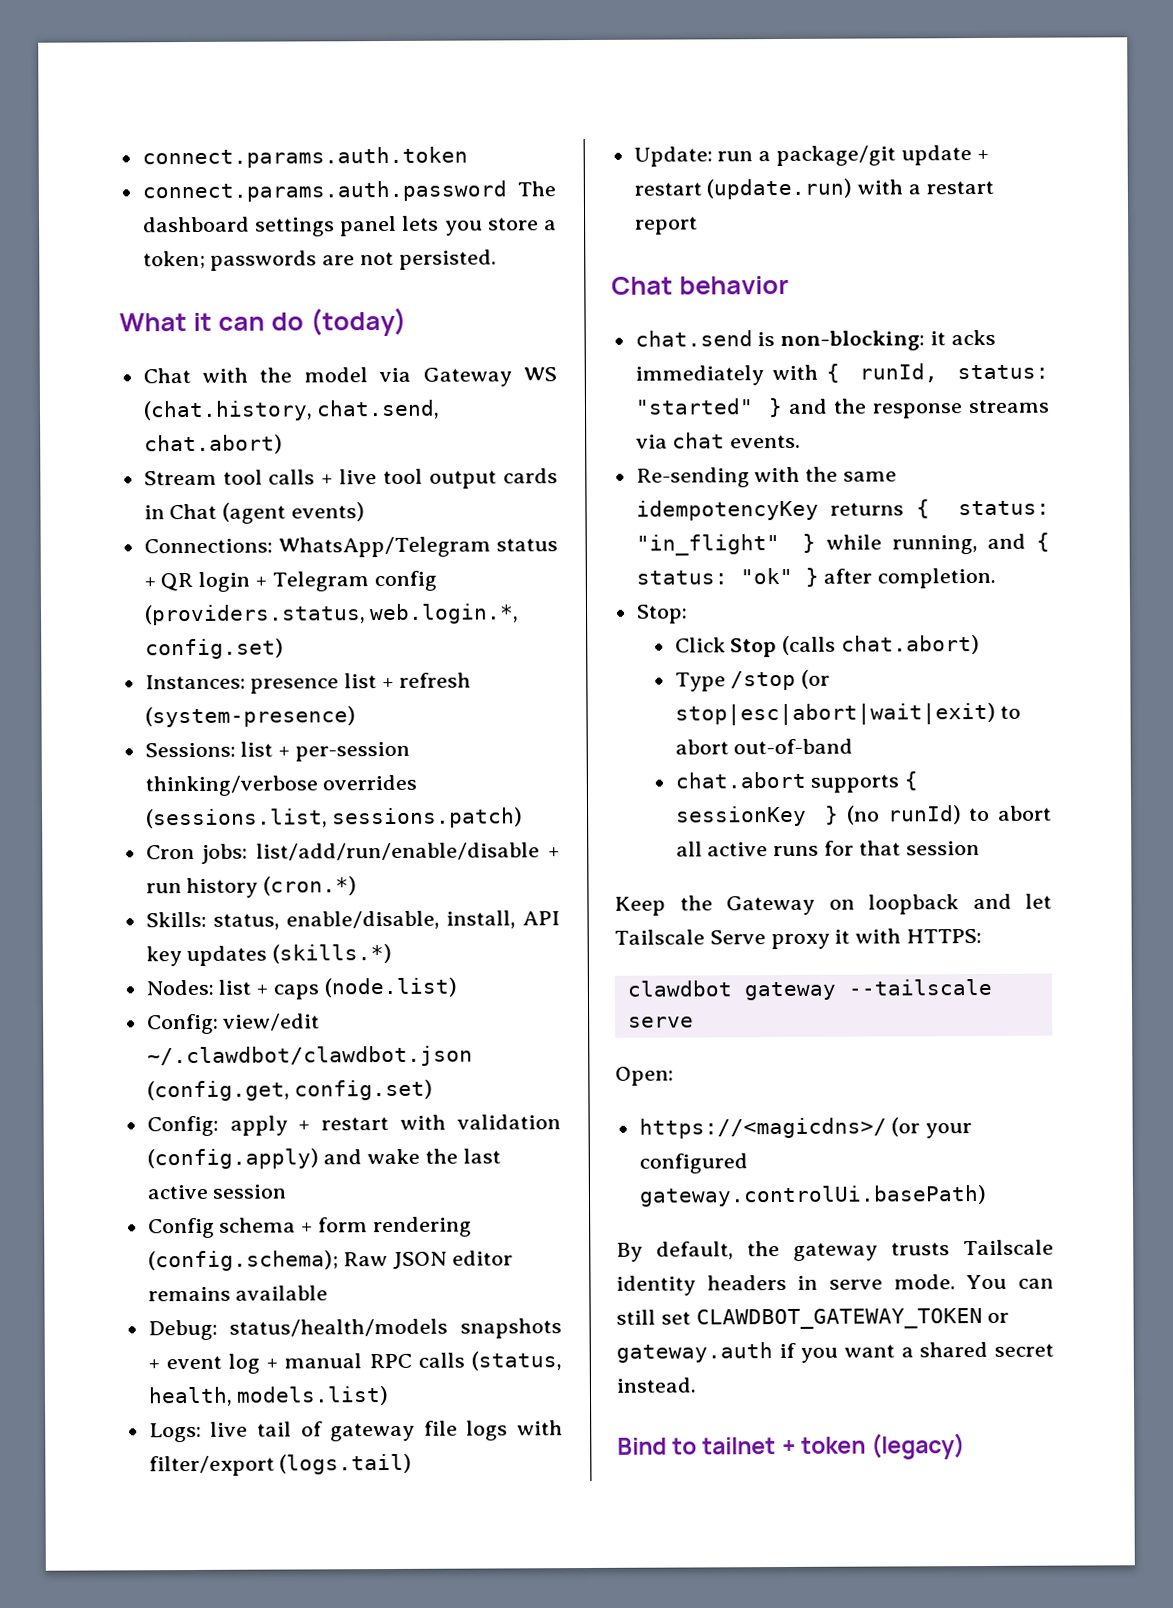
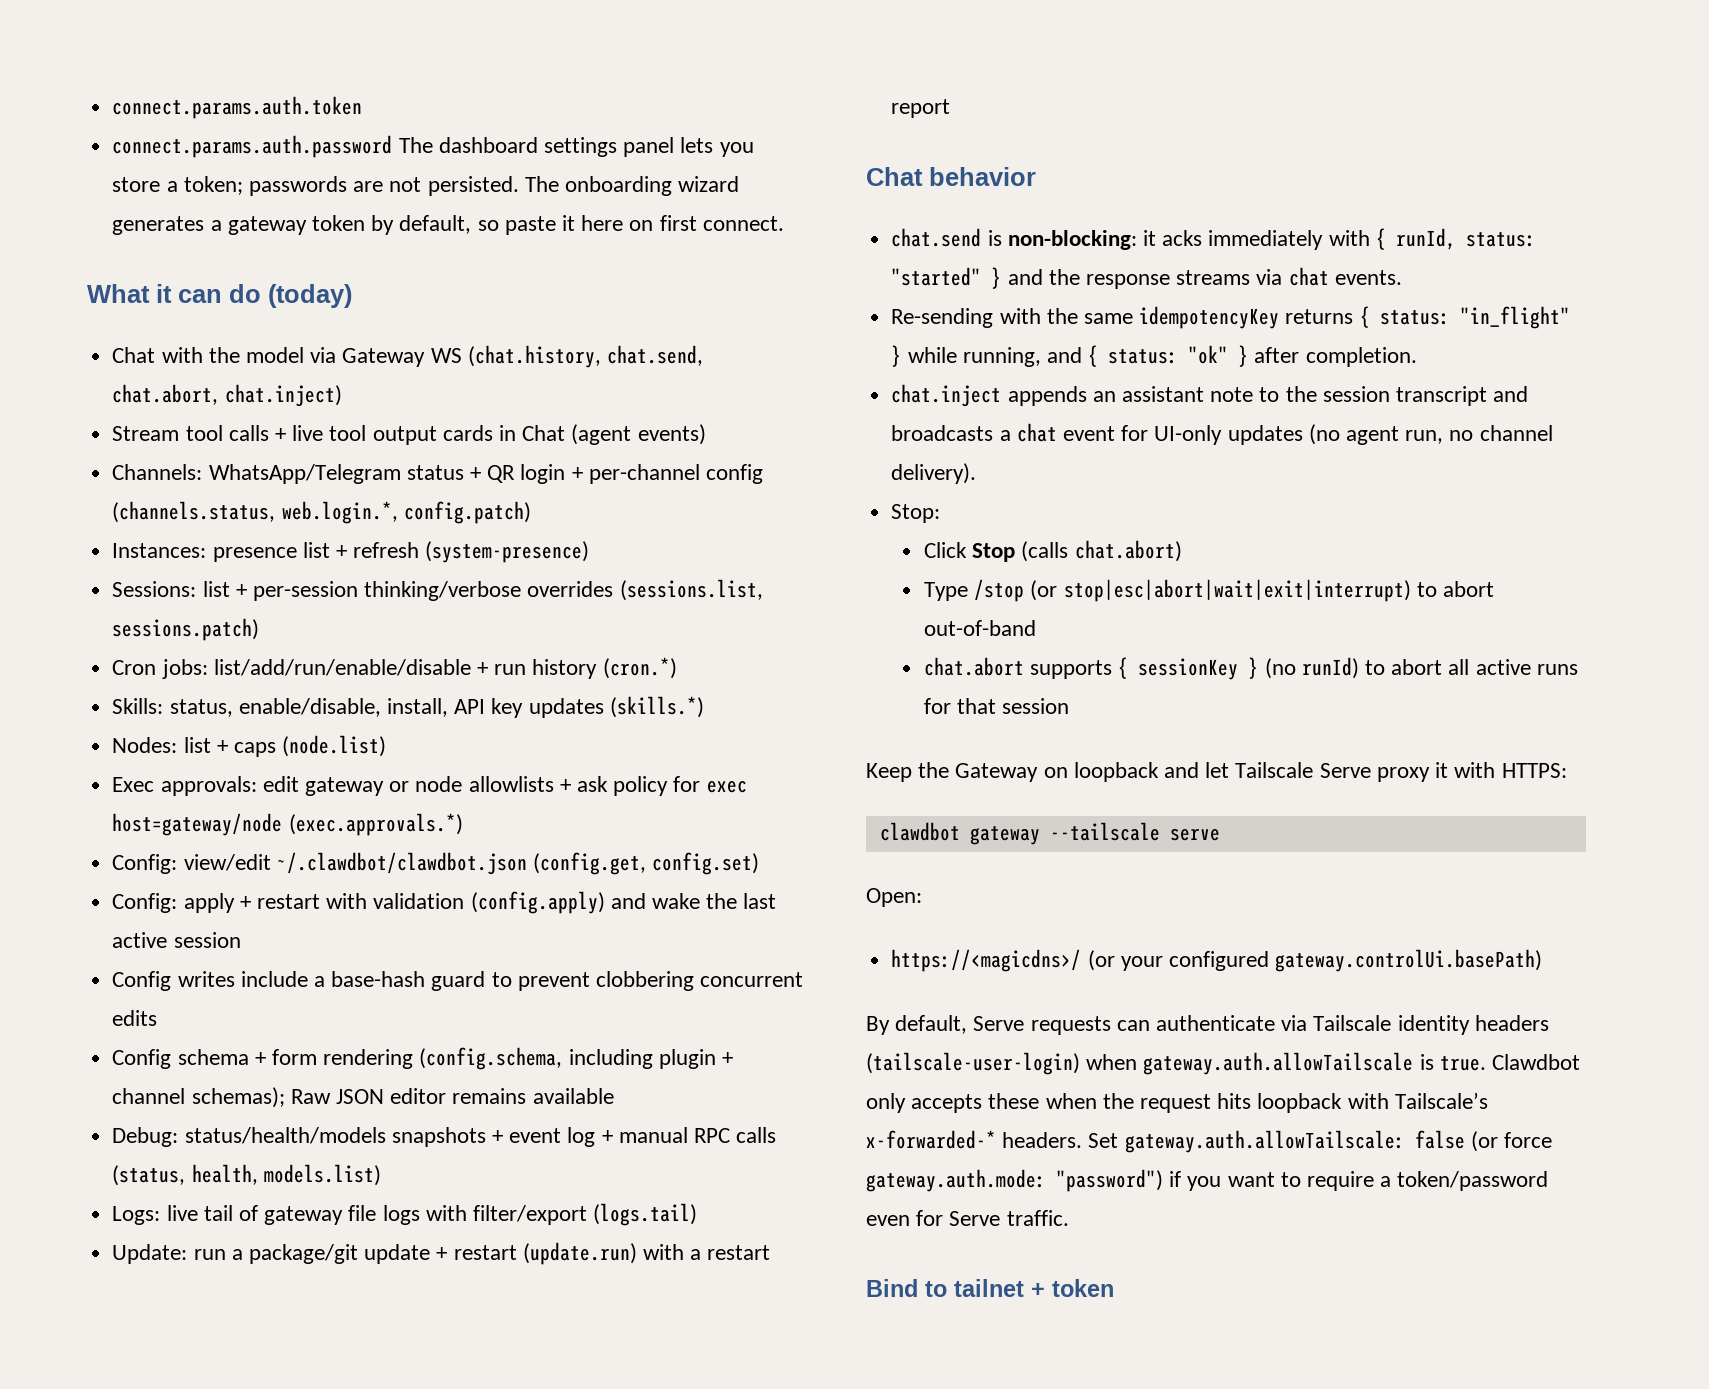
(497, 259) none -> [524,176,740,196] [112,215,784,235] The onboarding wizard generates a gateway token by default, so paste it here on first connect.
[143,434,283,455] chat.abort) -> [112,384,342,407] chat.abort, chat.inject)
[143,538,273,554] Connections: -> [112,464,203,480] Channels:
[271,570,437,592] [143,603,520,626] [144,638,284,660] Telegram config (providers.status, web.login.*, config.set) -> [588,464,763,484] [112,501,531,524] per-channel config (channels.status, web.login.*, config.patch)
(457, 987) none -> [112,776,747,796] [112,813,463,836] // Exec approvals: edit gateway or node allowlists + ask policy for exec host=gateway/node (exec.approvals.*)
(287, 1191) none -> [112,971,804,991] [112,1010,158,1026] // Config writes include a base-hash guard to prevent clobbering concurrent edits
[147,1250,339,1272] (config.schema); -> [419,1047,733,1070] [112,1087,285,1108] (config.schema, including plugin + channel schemas);
(997, 578) none -> [891,384,1529,407] [891,423,1553,445] [891,463,977,484] // chat.inject appends an assistant note to the session transcript and broadcasts a chat event for UI-only updates (no agent run, no channel delivery).
[674,702,996,726] stop|esc|abort|wait|exit) -> [1063,579,1411,602] stop|esc|abort|wait|exit|interrupt)
[747,1239,1055,1261] [616,1274,1054,1296] [616,1308,1010,1330] [616,1341,1054,1363] [616,1377,696,1393] the gateway trusts Tailscale identity headers in serve mode. You can still set CLAWDBOT_GATEWAY_TOKEN or gateway.auth if you want a shared secret instead. -> [973,1015,1549,1035] [866,1052,1581,1075] [866,1092,1488,1113] [866,1130,1553,1153] [866,1169,1549,1192] [866,1210,1069,1226] Serve requests can authenticate via Tailscale identity headers (tailscale-user-login) when gateway.auth.allowTailscale is true. Clawdbot only accepts these when the request hits loopback with Tailscale’s x-forwarded-* headers. Set gateway.auth.allowTailscale: false (or force gateway.auth.mode: "password") if you want to require a token/password even for Serve traffic.
[871,1433,966,1460] (legacy) -> (1114, 1288) none

